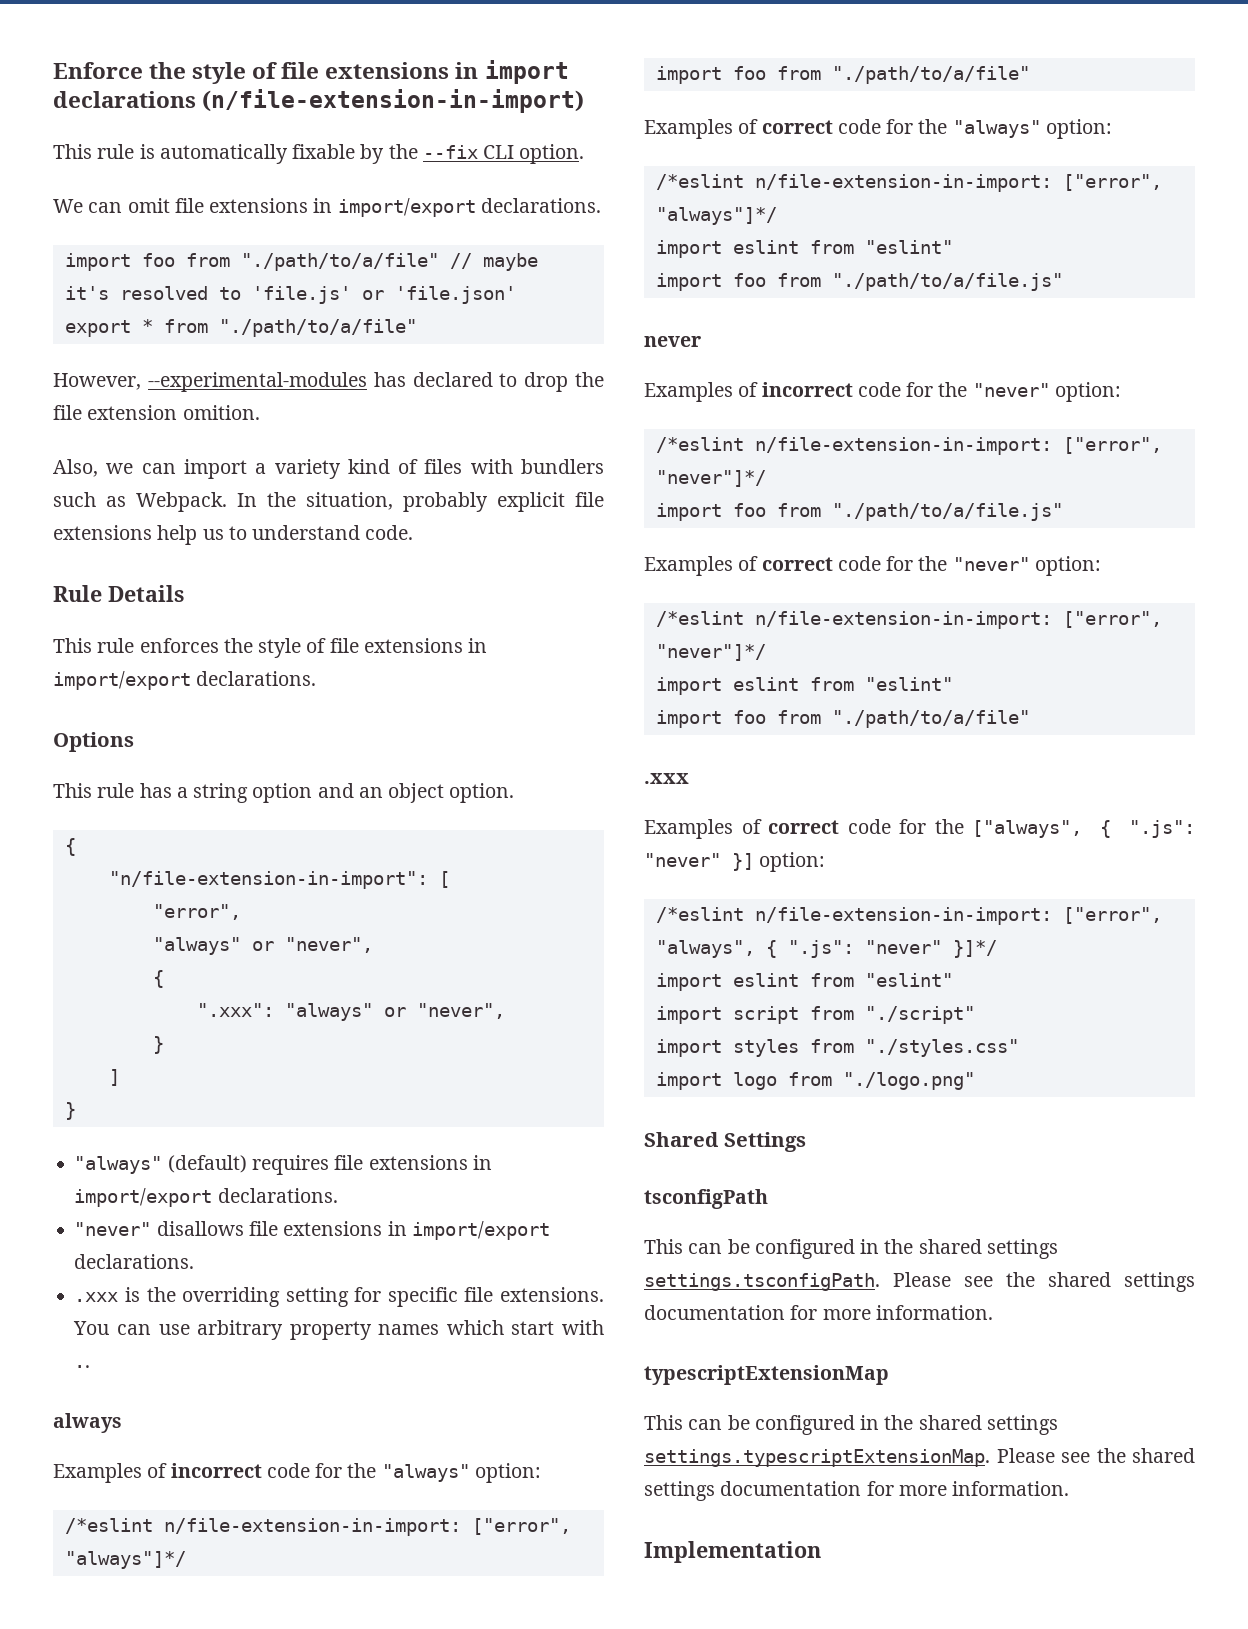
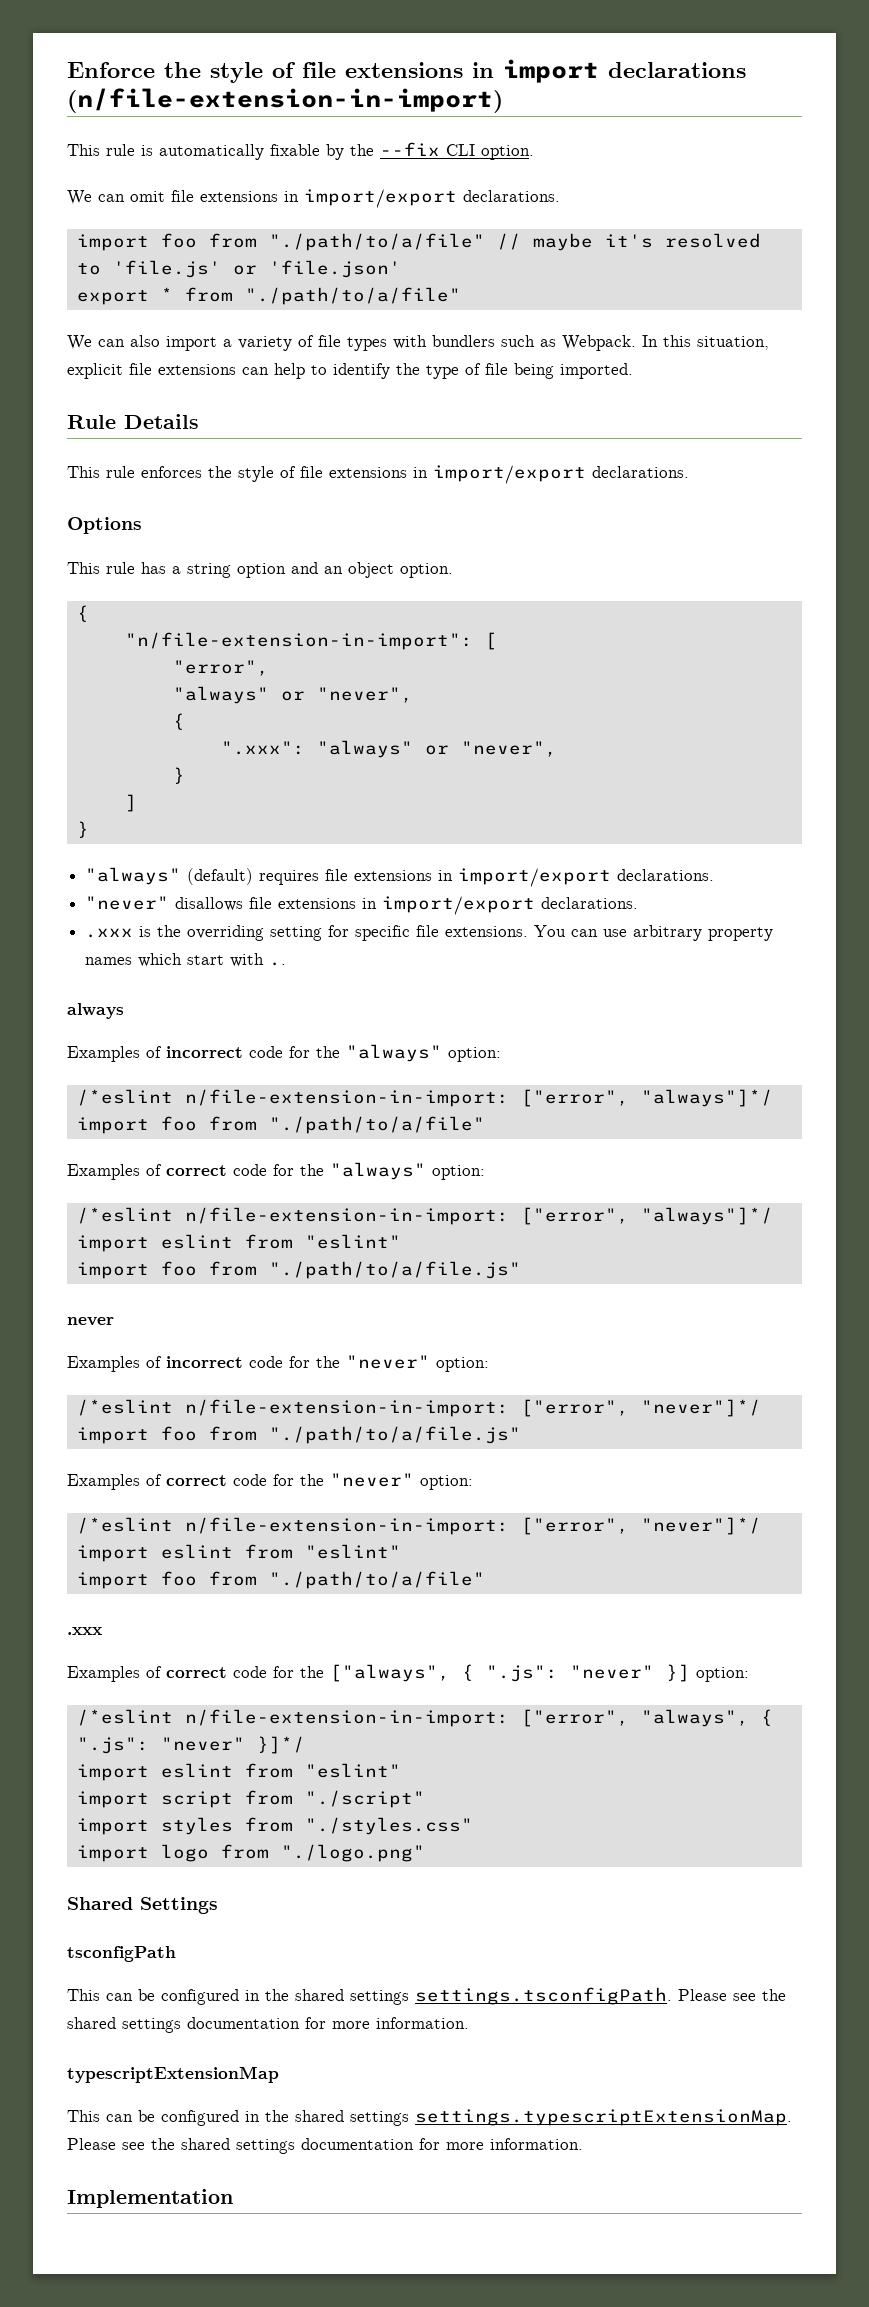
[53,372,604,392] [53,405,260,420] [53,459,463,479] However, --experimental-modules has declared to drop the file extension omition. // Also, we can import a variety kind of files -> [67,335,387,351] We can also import a variety of file types
[267,492,604,512] [53,525,414,545] the situation, probably explicit file extensions help us to understand code. -> [663,335,769,350] [67,363,633,379] this situation, explicit file extensions can help to identify the type of file being imported.

